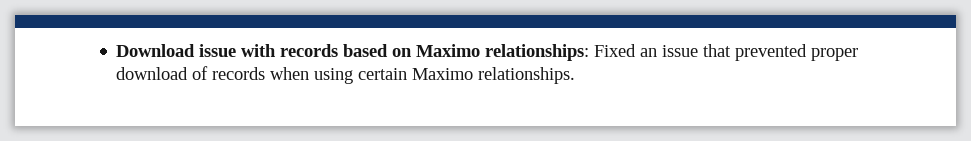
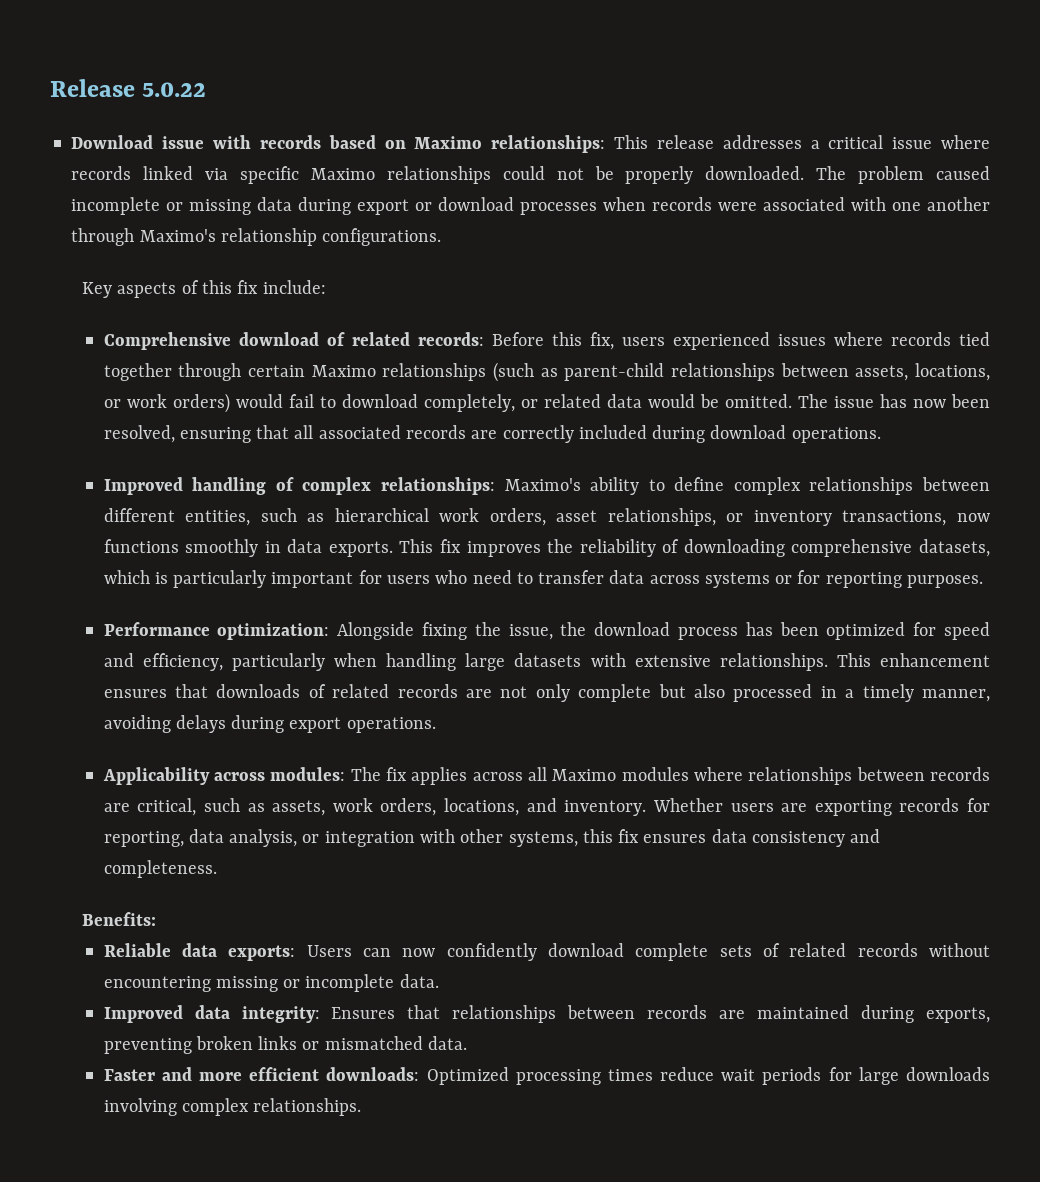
(116, 50) none -> [50,79,207,97] Release 5.0.22 //
[594,44,859,61] [116,66,474,84] Fixed an issue that prevented proper download of records when using certain Maximo -> [614,135,991,149] [71,166,991,184] [71,197,991,215] [71,228,442,246] [82,280,326,298] [103,332,990,350] [103,362,991,382] [103,393,991,413] [103,425,881,443] [103,477,990,495] [103,508,990,526] [103,539,990,557] [103,570,983,588] [103,622,991,640] [103,653,990,671] [103,684,990,702] [103,715,436,733] [102,767,990,785] [103,798,990,816] [103,829,881,847] [103,860,217,878] [82,912,157,926] [103,943,991,961] [103,974,439,992] [103,1005,990,1023] [103,1036,467,1054] [103,1067,990,1085] [103,1098,249,1116] This release addresses a critical issue where records linked via specific Maximo relationships could not be properly downloaded. The problem caused incomplete or missing data during export or download processes when records were associated with one another through Maximo's relationship configurations. // Key aspects of this fix include: // Comprehensive download of related records: Before this fix, users experienced issues where records tied together through certain Maximo relationships (such as parent-child relationships between assets, locations, or work orders) would fail to download completely, or related data would be omitted. The issue has now been resolved, ensuring that all associated records are correctly included during download operations. // Improved handling of complex relationships: Maximo's ability to define complex relationships between different entities, such as hierarchical work orders, asset relationships, or inventory transactions, now functions smoothly in data exports. This fix improves the reliability of downloading comprehensive datasets, which is particularly important for users who need to transfer data across systems or for reporting purposes. // Performance optimization: Alongside fixing the issue, the download process has been optimized for speed and efficiency, particularly when handling large datasets with extensive relationships. This enhancement ensures that downloads of related records are not only complete but also processed in a timely manner, avoiding delays during export operations. // Applicability across modules: The fix applies across all Maximo modules where relationships between records are critical, such as assets, work orders, locations, and inventory. Whether users are exporting records for reporting, data analysis, or integration with other systems, this fix ensures data consistency and completeness. // Benefits: // Reliable data exports: Users can now confidently download complete sets of related records without encountering missing or incomplete data. // Improved data integrity: Ensures that relationships between records are maintained during exports, preventing broken links or mismatched data. // Faster and more efficient downloads: Optimized processing times reduce wait periods for large downloads involving complex

